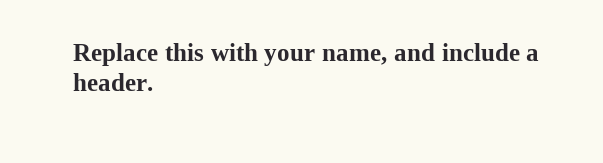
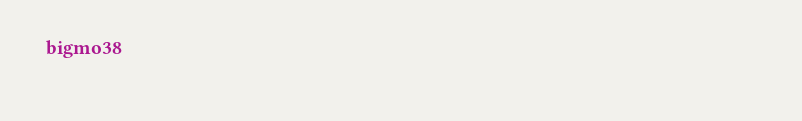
[73,43,540,66] [73,73,153,91] Replace this with your name, and include a header. -> [46,40,122,58] bigmo38

